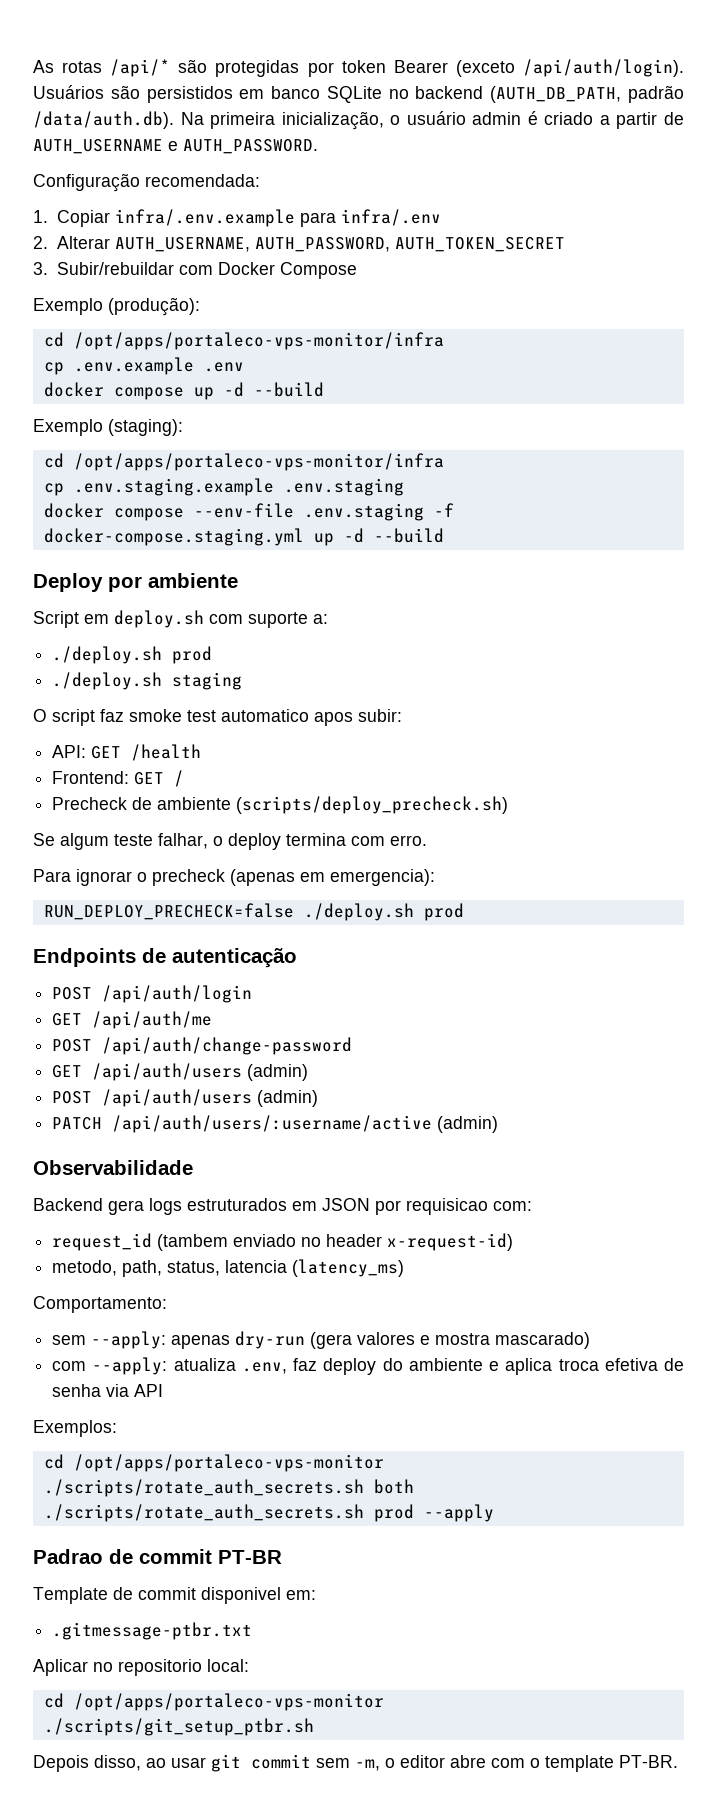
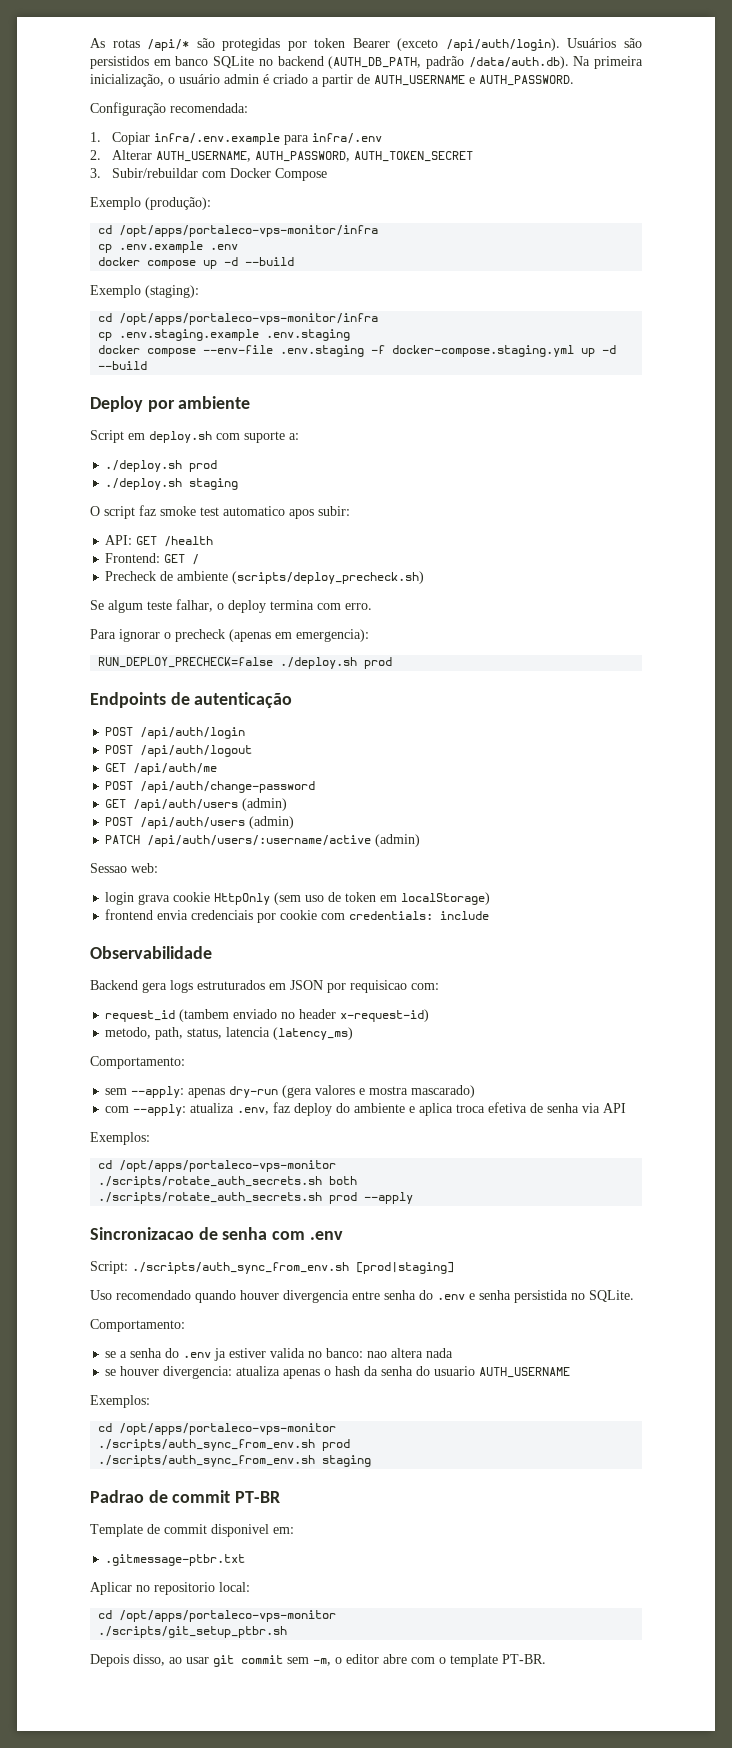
(253, 994) none -> [105,745,253,757] // POST /api/auth/logout
(499, 1124) none -> [90,863,158,873] [105,892,491,905] [105,909,490,923] // Sessao web: // login grava cookie HttpOnly (sem uso de token em localStorage) // frontend envia credenciais por cookie com credentials: include
(494, 1513) none -> [90,1227,343,1240] [90,1261,454,1274] [90,1290,634,1303] [90,1319,185,1332] [105,1348,454,1361] [105,1366,571,1379] [90,1395,150,1408] [98,1423,337,1435] [98,1439,351,1451] [98,1455,372,1467] // Sincronizacao de senha com .env // Script: ./scripts/auth_sync_from_env.sh [prod|staging] // Uso recomendado quando houver divergencia entre senha do .env e senha persistida no SQLite. // Comportamento: // se a senha do .env ja estiver valida no banco: nao altera nada // se houver divergencia: atualiza apenas o hash da senha do usuario AUTH_USERNAME // Exemplos: // cd /opt/apps/portaleco-vps-monitor // ./scripts/auth_sync_from_env.sh prod // ./scripts/auth_sync_from_env.sh staging

